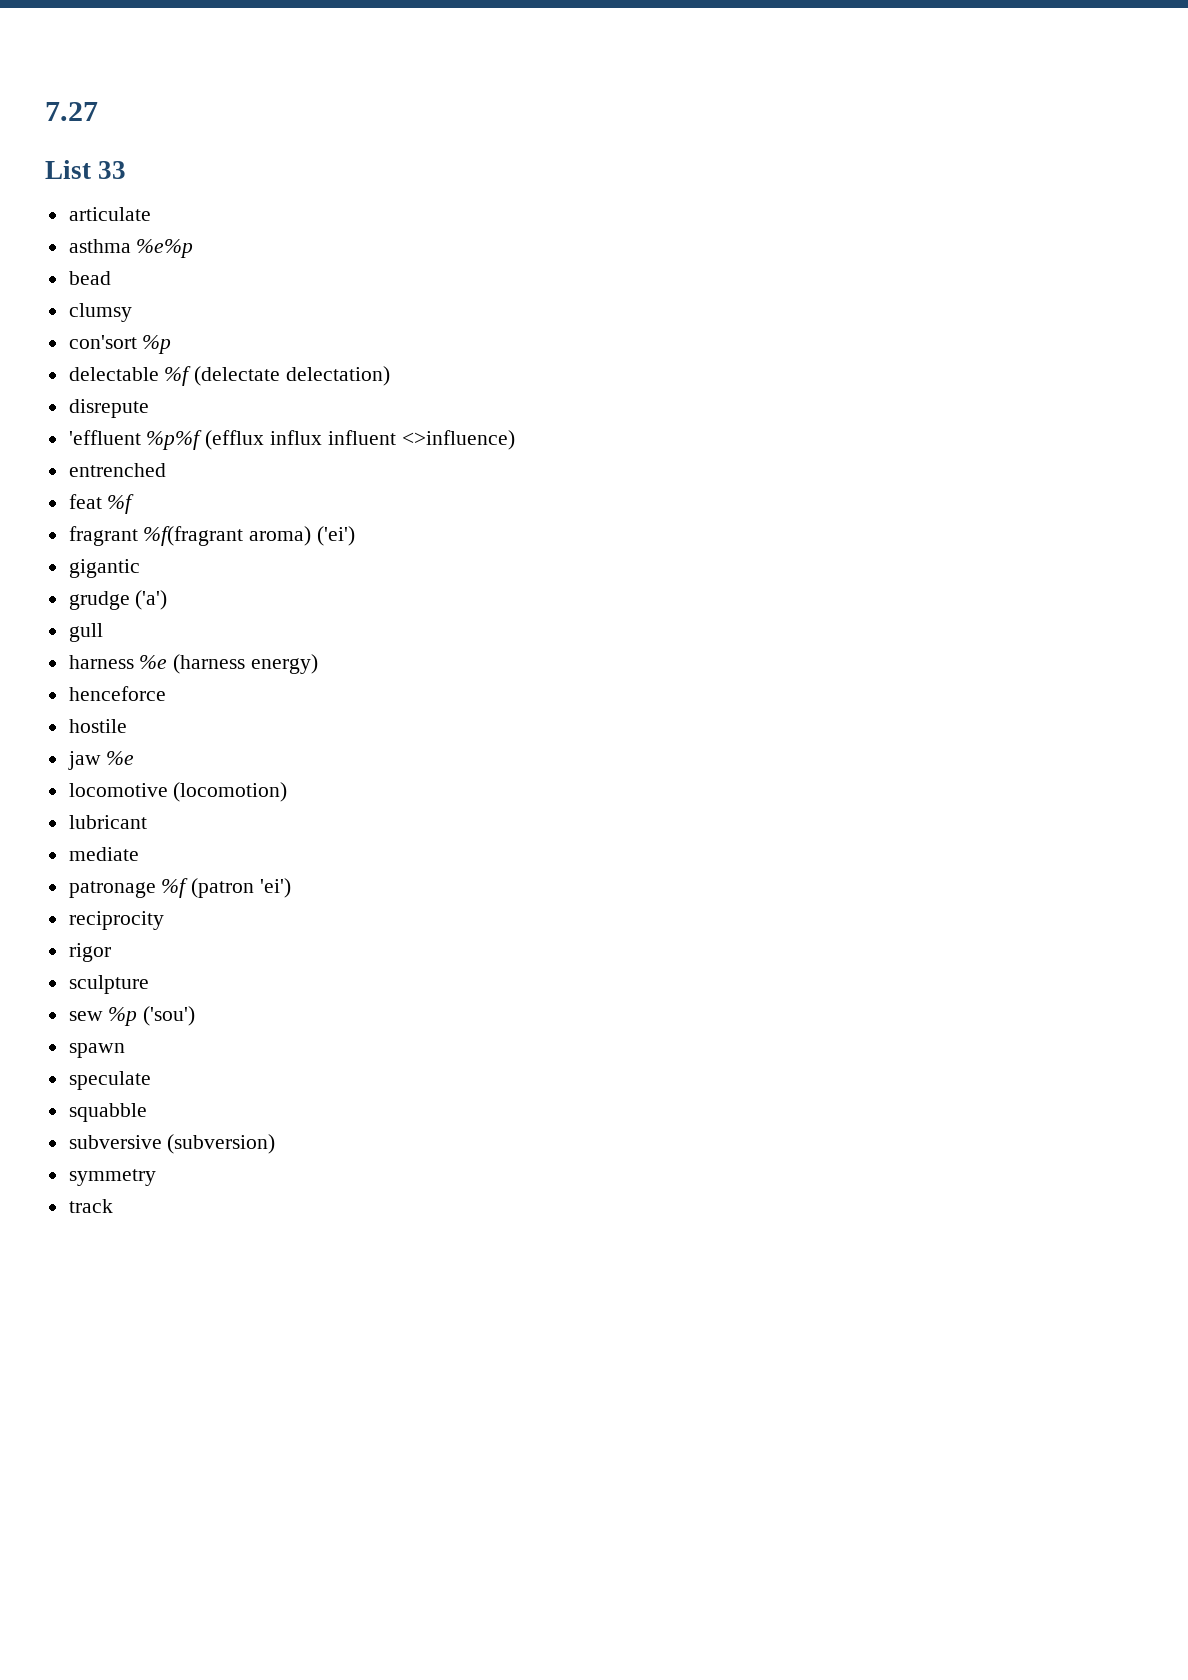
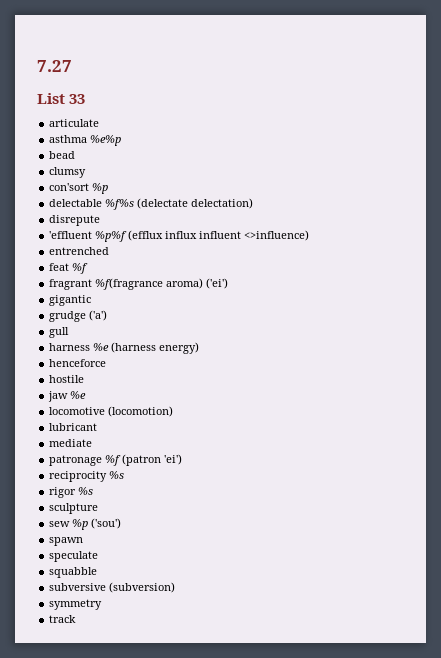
[164,366,192,386] %f -> [105,199,135,210] %f%s
[143,526,244,546] %f(fragrant -> [95,278,164,290] %f(fragrance
(164, 920) none -> [109,471,125,479] %s
(111, 952) none -> [78,487,94,495] %s

